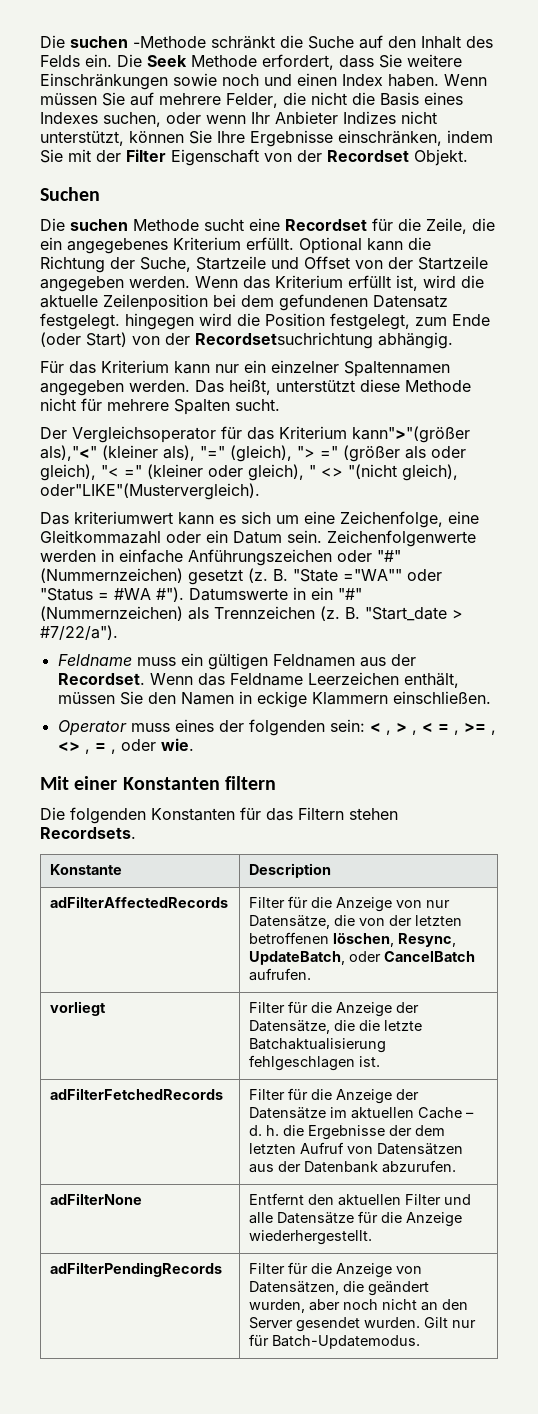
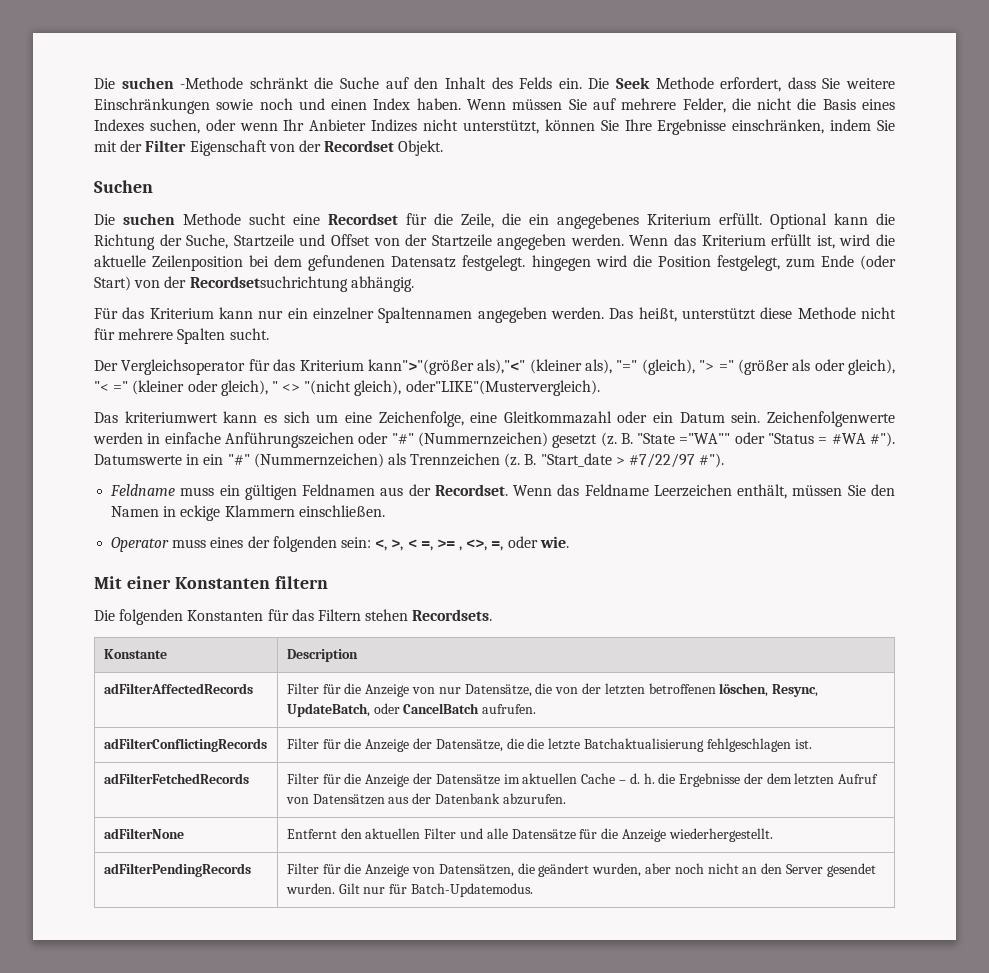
[40,625,118,640] #7/22/a"). -> [629,453,725,468] #7/22/97 #").
[369,723,496,735] [57,742,116,754] < , > , < = , >= , <> , = , -> [375,539,504,551] <, >, < =, >= , <>, =,
[50,1001,107,1016] vorliegt -> [103,738,267,752] adFilterConflictingRecords

